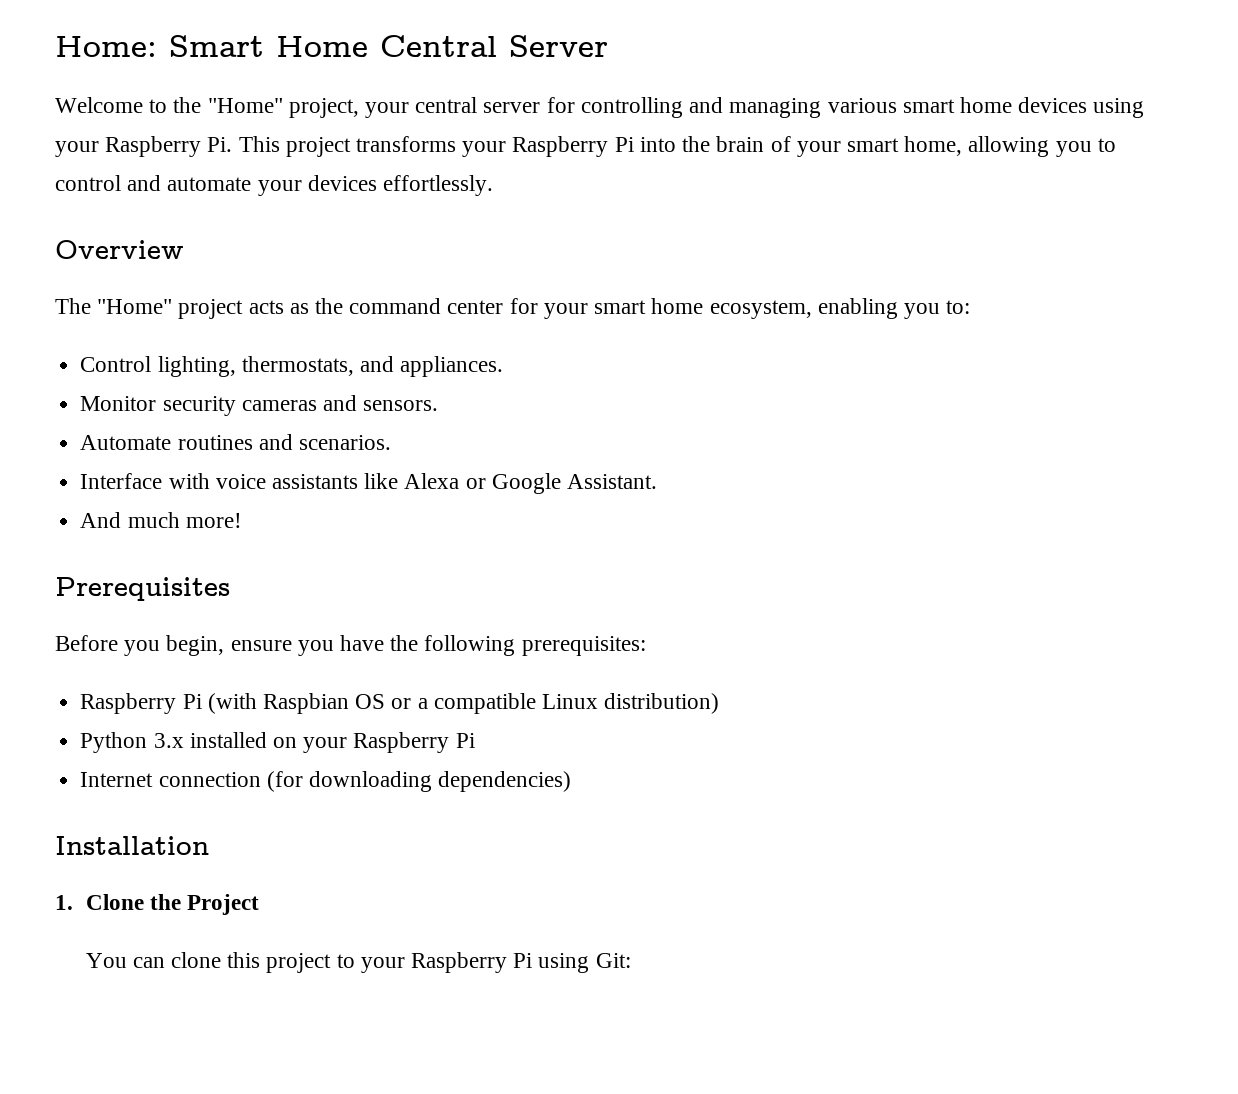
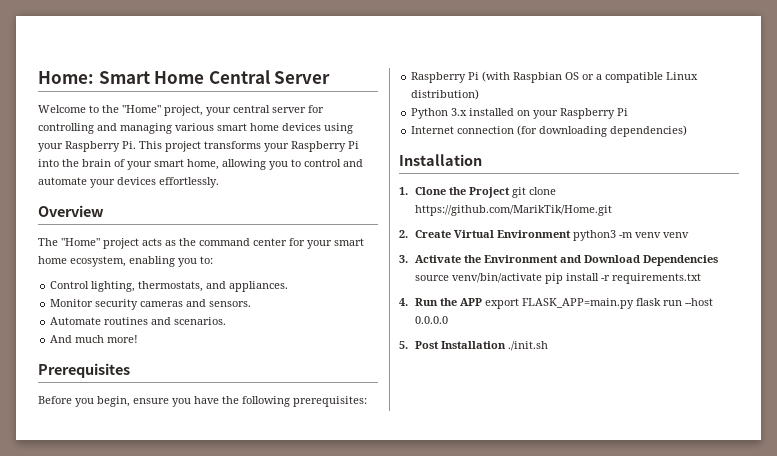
[80,473,657,494] // Interface with voice assistants like Alexa or Google Assistant. -> (227, 321) none
[85,952,631,973] // You can clone this project to your Raspberry Pi using Git: -> [512,187,557,198] [415,205,613,216] [399,230,690,241] [399,255,719,266] [415,273,702,284] [399,298,714,309] [415,316,449,324] [399,341,549,351] git clone https://github.com/MarikTik/Home.git // 2. Create Virtual Environment python3 -m venv venv // 3. Activate the Environment and Download Dependencies source venv/bin/activate pip install -r requirements.txt // 4. Run the APP export FLASK_APP=main.py flask run --host 0.0.0.0 // 5. Post Installation ./init.sh

